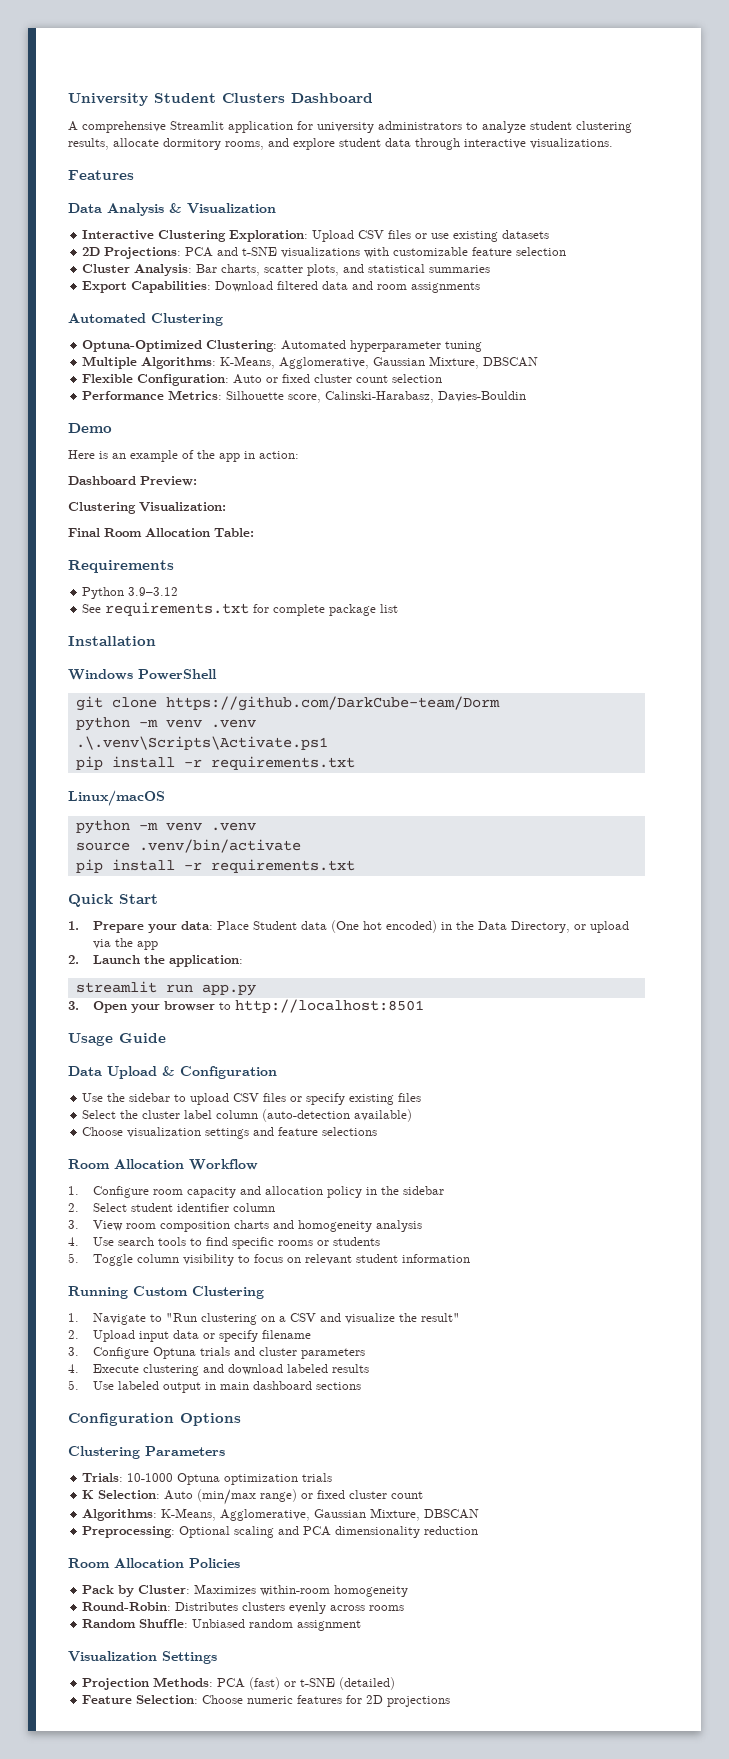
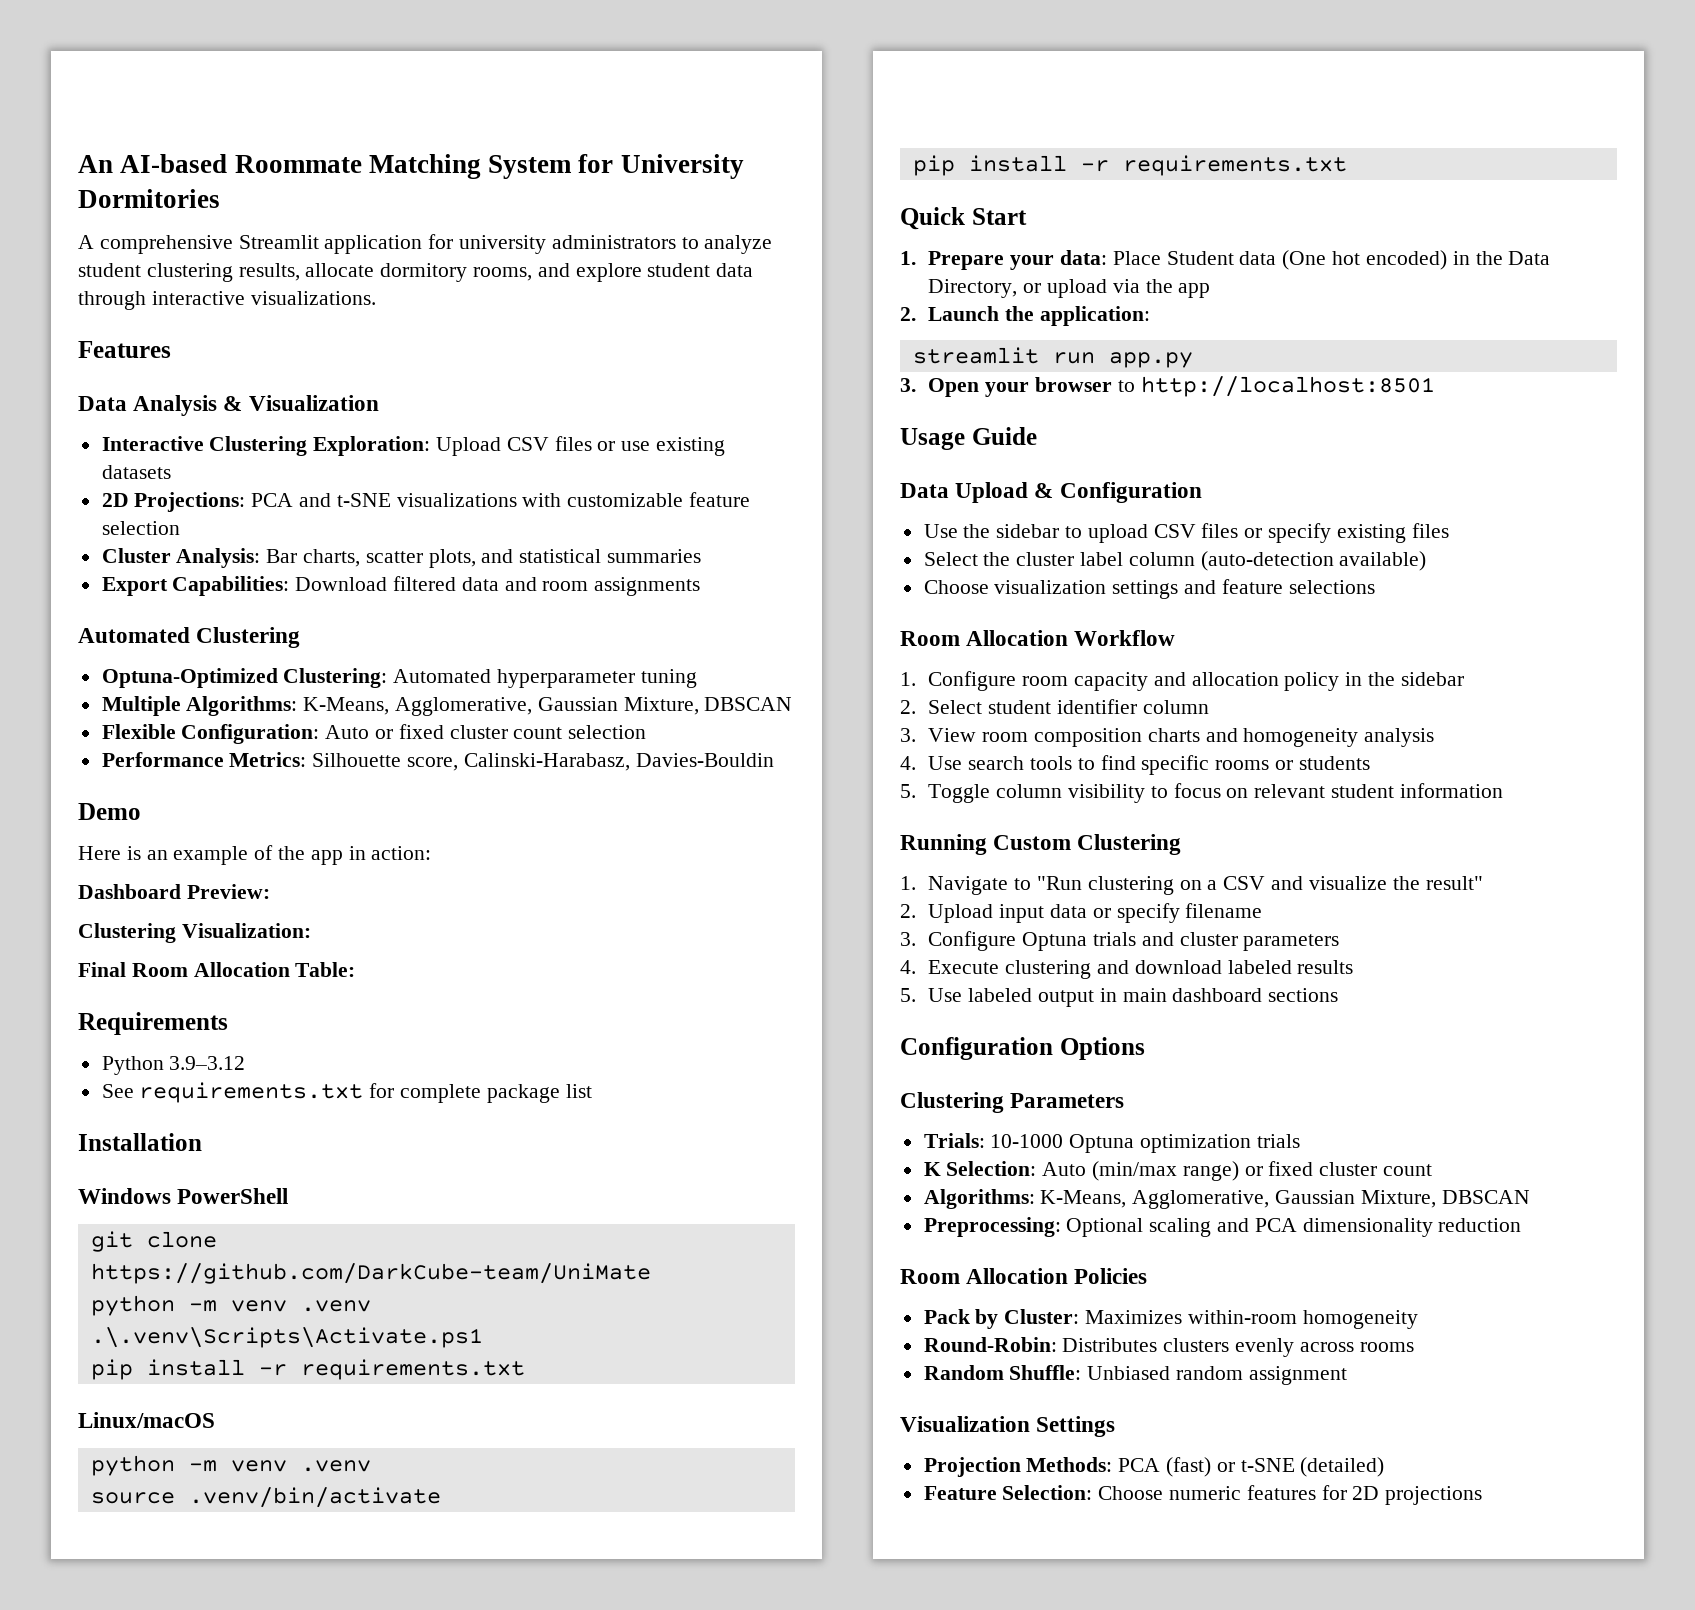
[68,93,373,106] University Student Clusters Dashboard -> [78,154,744,179] [78,189,220,208] An AI-based Roommate Matching System for University Dormitories
[165,696,500,711] https://github.com/DarkCube-team/Dorm -> [90,1263,651,1284] https://github.com/DarkCube-team/UniMate

